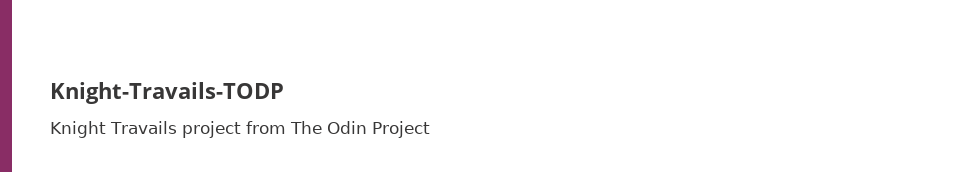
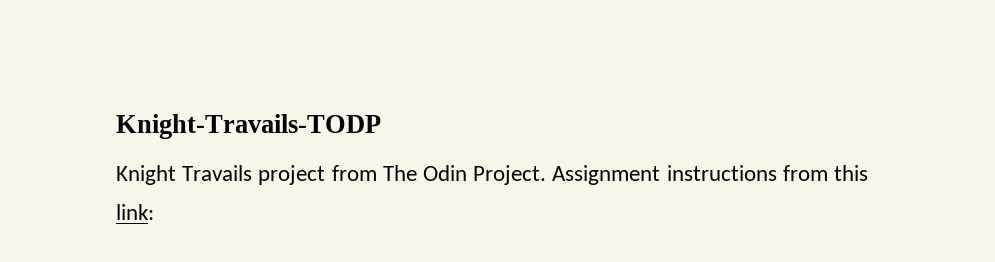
[371,121,430,138] Project -> [473,165,869,185] [116,204,154,220] Project. Assignment instructions from this link:

